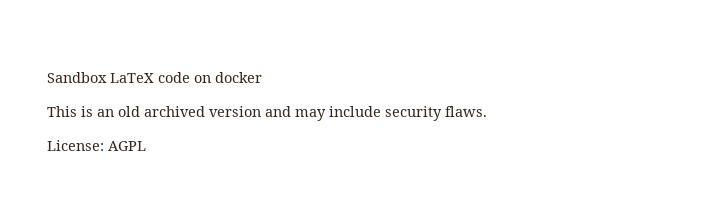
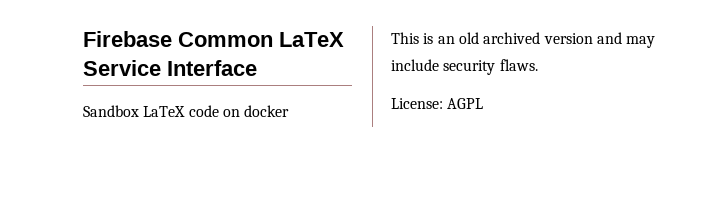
(47, 77) none -> [83,31,344,47] [83,60,257,76] Firebase Common LaTeX Service Interface //

